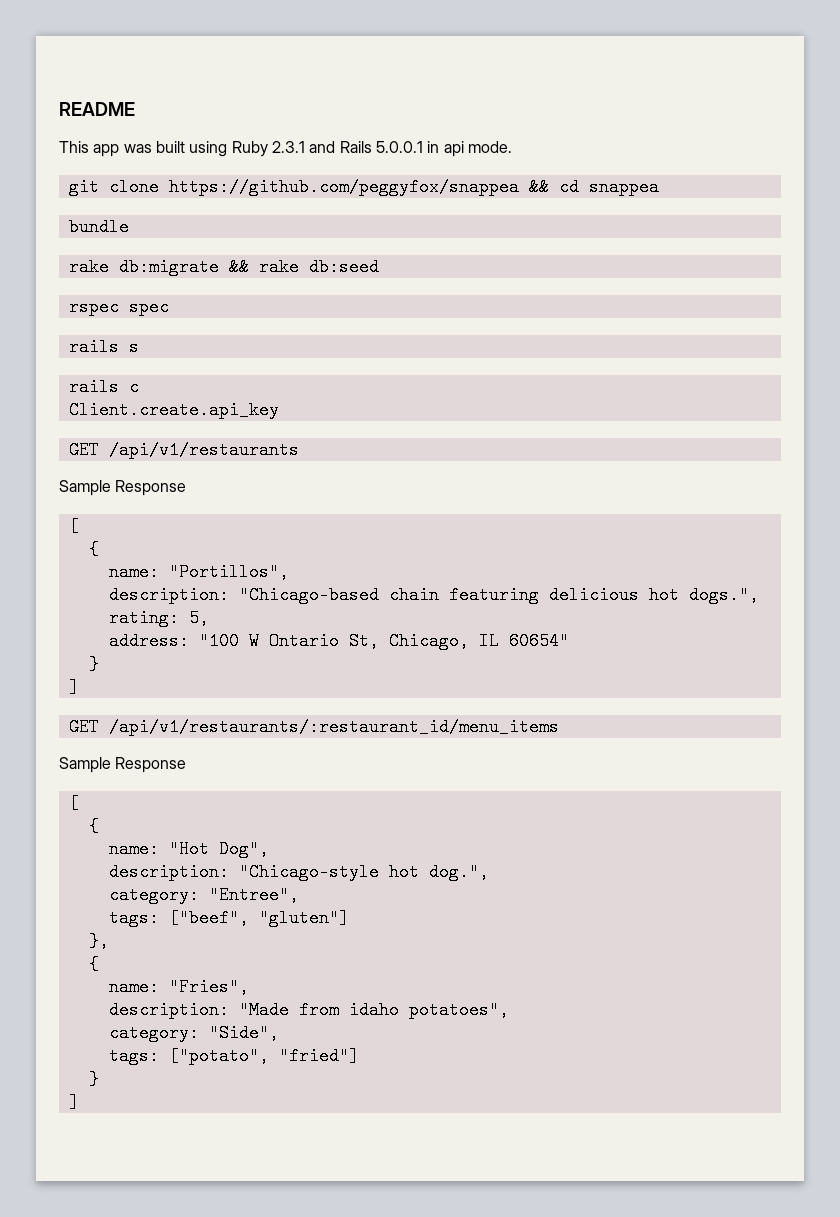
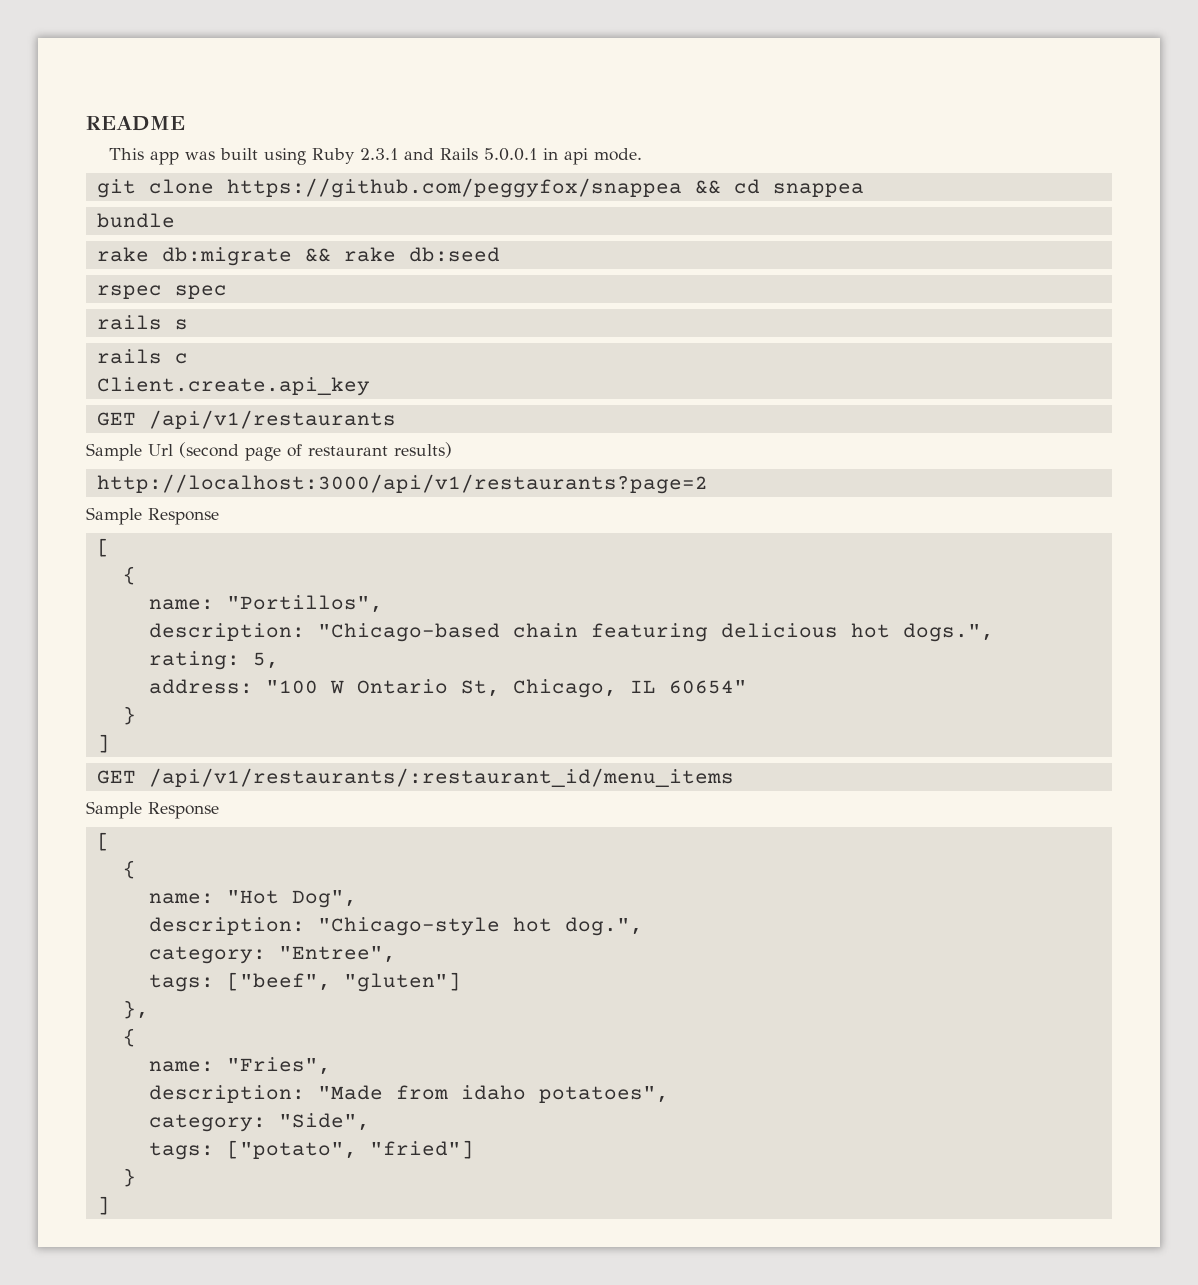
(299, 450) none -> [86,442,452,461] [96,474,708,494] // Sample Url (second page of restaurant results) // http://localhost:3000/api/v1/restaurants?page=2

